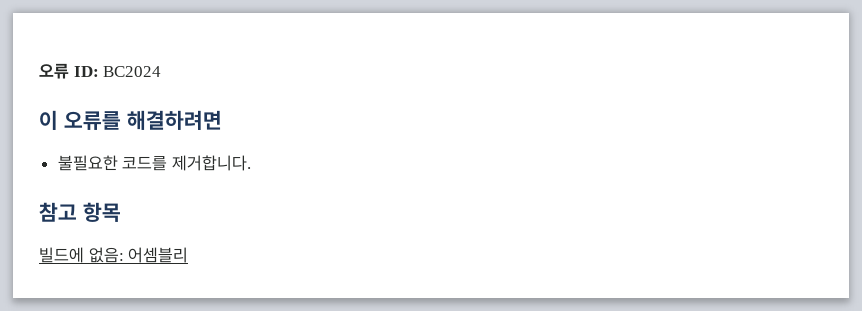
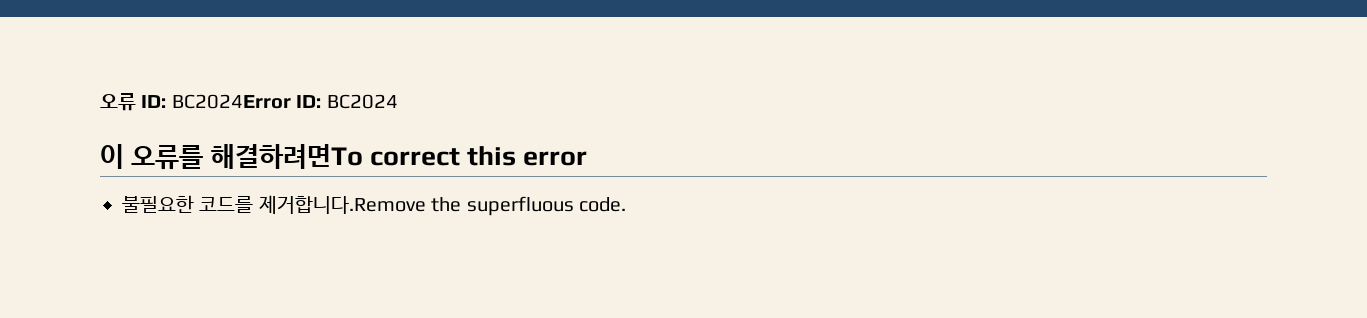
(99, 71) none -> [171,94,322,109] BC2024Error ID:
[126,110,222,130] [57,155,251,171] [39,202,121,222] [39,247,189,263] 해결하려면 // 불필요한 코드를 제거합니다. // 참고 항목 // 빌드에 없음: 어셈블리 -> [210,144,588,169] [122,195,626,216] 해결하려면To correct this error // 불필요한 코드를 제거합니다.Remove the superfluous code.

